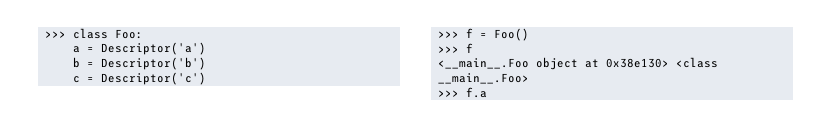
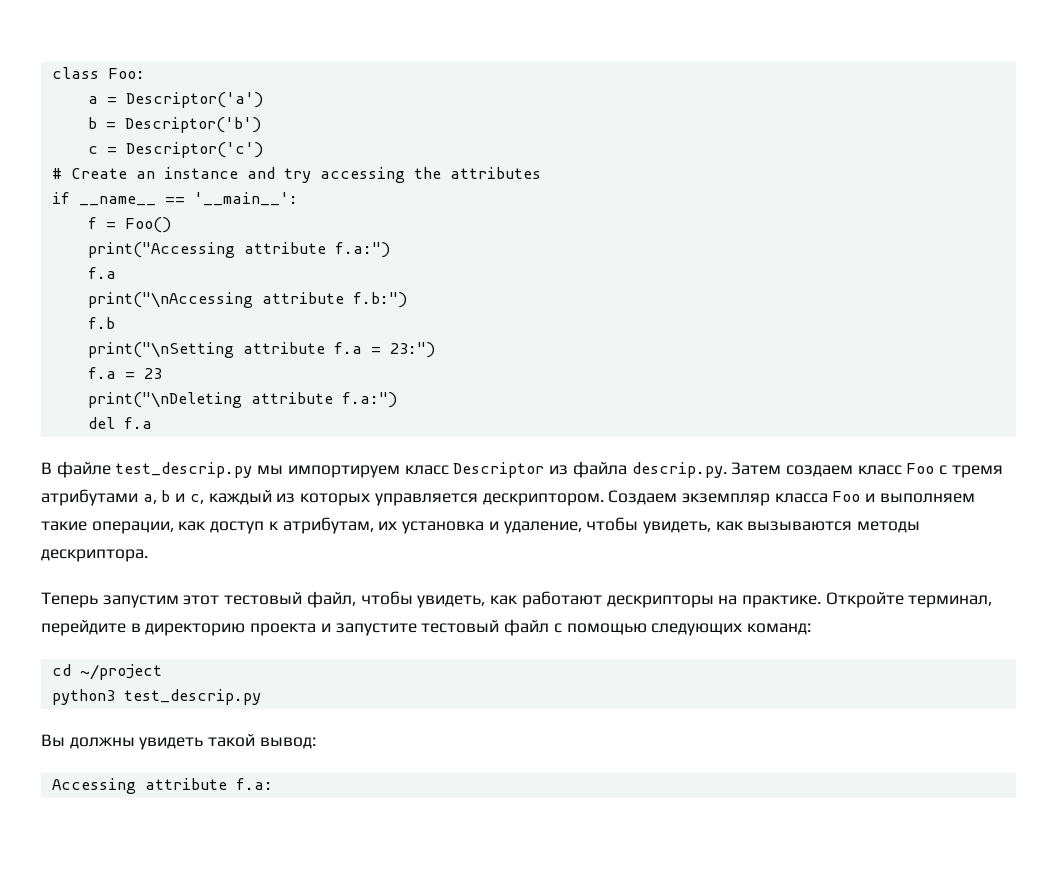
[44,31,66,38] >>> -> (51, 73) none
[437,28,529,41] [437,43,473,53] [437,57,718,70] [437,73,529,84] [437,87,487,98] >>> f = Foo() // >>> f // <__main__.Foo object at 0x38e130> <class __main__.Foo> // >>> f.a -> [51,167,541,183] [51,192,298,206] [87,217,171,233] [87,242,390,258] [87,267,116,279] [87,292,407,308] [87,317,115,329] [87,342,435,358] [87,367,162,379] [87,392,397,408] [87,417,152,429] [41,461,1003,478] [41,489,975,506] [41,517,921,534] [41,549,148,562] [41,591,993,608] [41,619,811,636] [51,664,162,680] [51,689,261,705] [41,734,316,750] [51,778,273,794] # Create an instance and try accessing the attributes // if __name__ == '__main__': // f = Foo() // print("Accessing attribute f.a:") // f.a // print("\nAccessing attribute f.b:") // f.b // print("\nSetting attribute f.a = 23:") // f.a = 23 // print("\nDeleting attribute f.a:") // del f.a // В файле test_descrip.py мы импортируем класс Descriptor из файла descrip.py. Затем создаем класс Foo с тремя атрибутами a, b и c, каждый из которых управляется дескриптором. Создаем экземпляр класса Foo и выполняем такие операции, как доступ к атрибутам, их установка и удаление, чтобы увидеть, как вызываются методы дескриптора. // Теперь запустим этот тестовый файл, чтобы увидеть, как работают дескрипторы на практике. Откройте терминал, перейдите в директорию проекта и запустите тестовый файл с помощью следующих команд: // cd ~/project // python3 test_descrip.py // Вы должны увидеть такой вывод: // Accessing attribute f.a:

